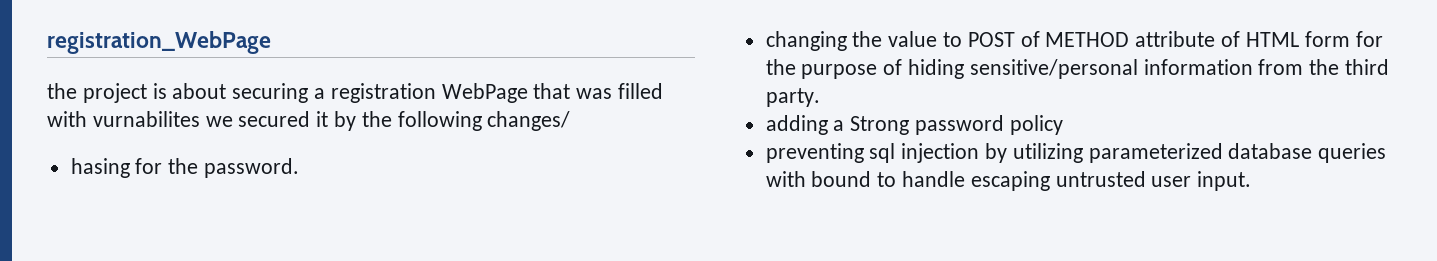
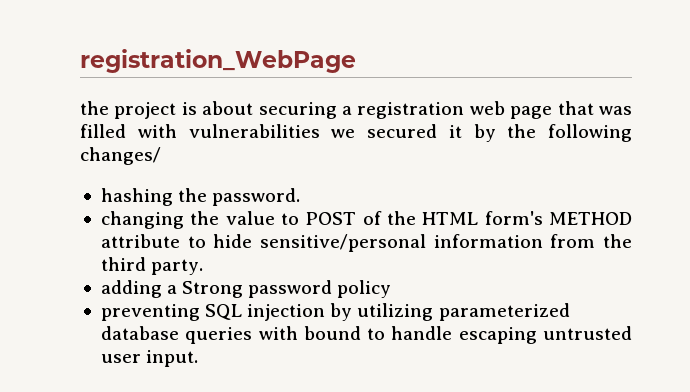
[441,83,528,103] WebPage -> [469,101,553,119] web page
[92,111,200,127] vurnabilites -> [188,124,320,138] vulnerabilities
[70,158,163,178] hasing for -> [100,188,173,206] hashing
[1045,31,1383,47] [765,59,965,79] METHOD attribute of HTML form for the purpose of hiding -> [386,211,632,225] [100,234,253,248] the HTML form's METHOD attribute to hide
[869,143,896,163] sql -> [205,304,243,320] SQL

